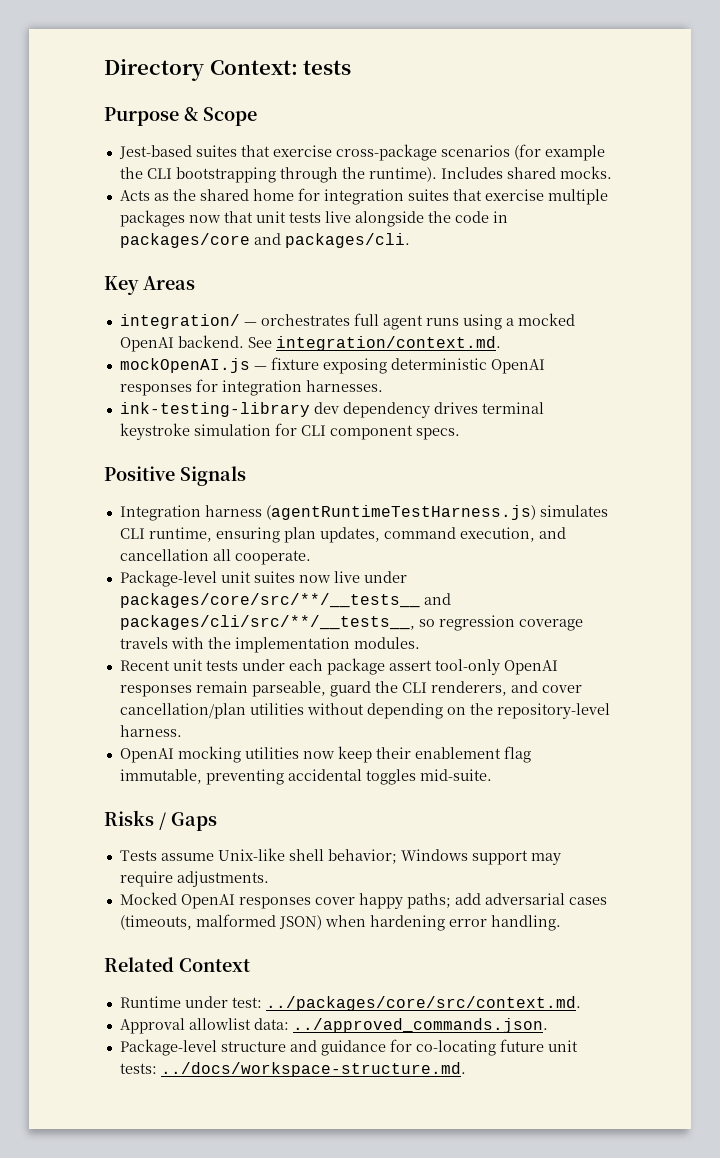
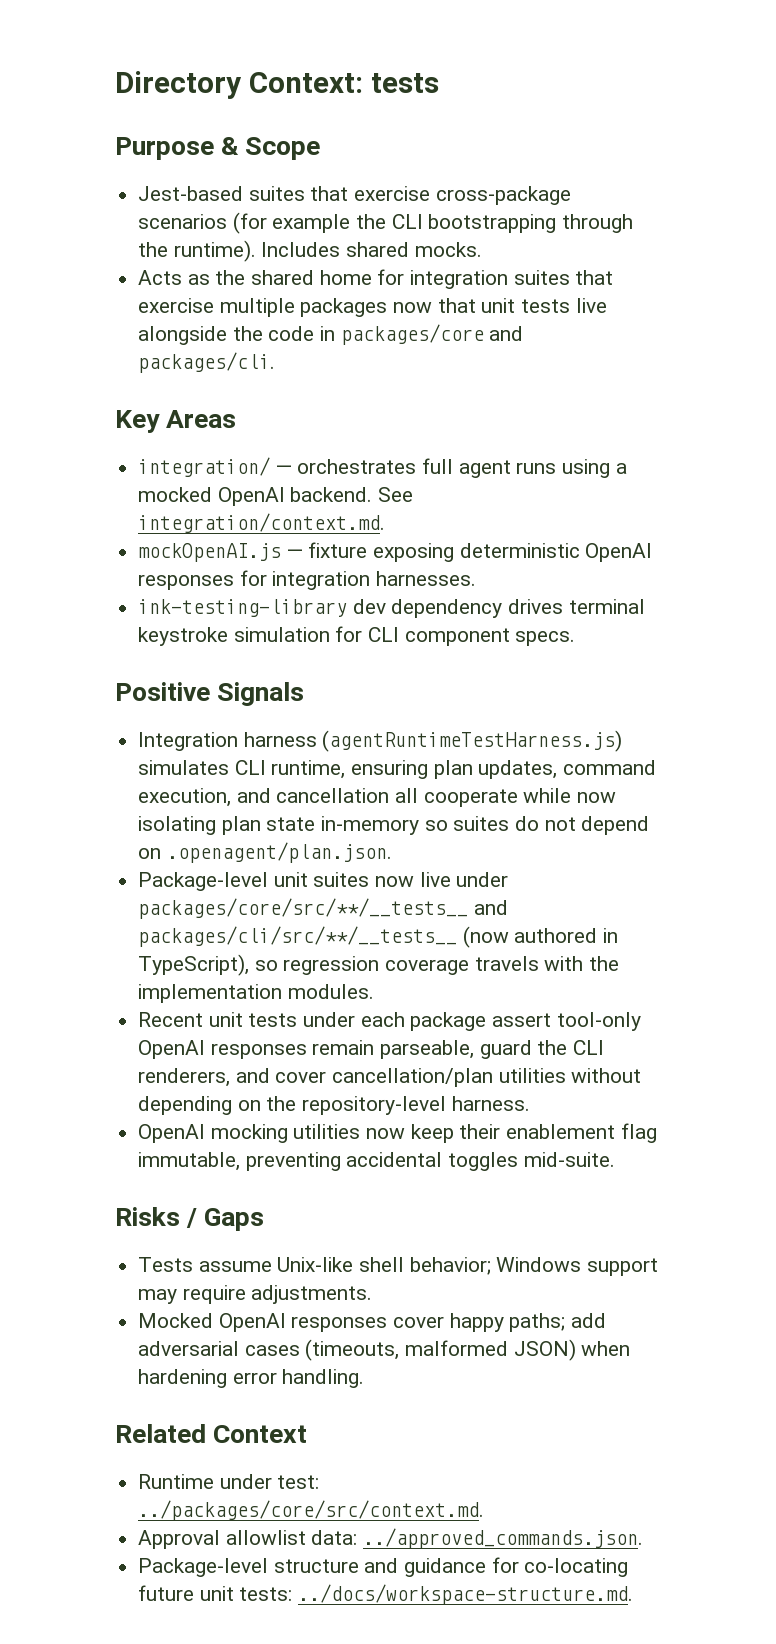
[234,550,311,565] cooperate. -> [423,788,617,807] [138,816,650,835] [138,842,392,863] cooperate while now isolating plan state in-memory so suites do not depend on .openagent/plan.json.
[119,615,415,630] packages/cli/src/**/__tests__, -> [138,926,619,948] [138,954,250,976] packages/cli/src/**/__tests__ (now authored in TypeScript),

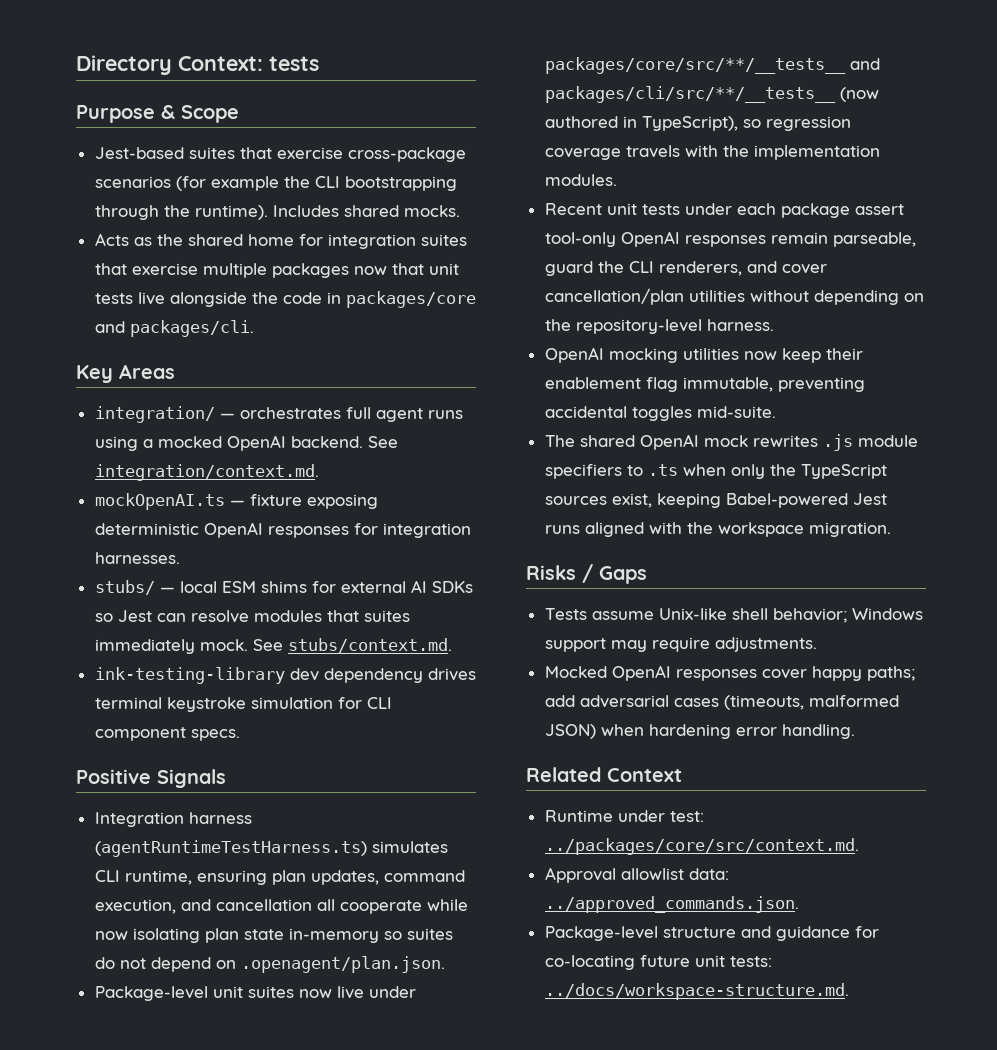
[138,543,282,562] mockOpenAI.js -> [94,493,225,510] mockOpenAI.ts
(477, 578) none -> [94,580,473,595] [94,610,410,623] [94,638,452,654] // stubs/ — local ESM shims for external AI SDKs so Jest can resolve modules that suites immediately mock. See stubs/context.md.
[322,730,623,752] (agentRuntimeTestHarness.js) -> [94,840,367,857] (agentRuntimeTestHarness.ts)
(615, 1159) none -> [544,434,918,451] [544,464,887,479] [544,493,887,508] [544,522,891,537] // The shared OpenAI mock rewrites .js module specifiers to .ts when only the TypeScript sources exist, keeping Babel-powered Jest runs aligned with the workspace migration.

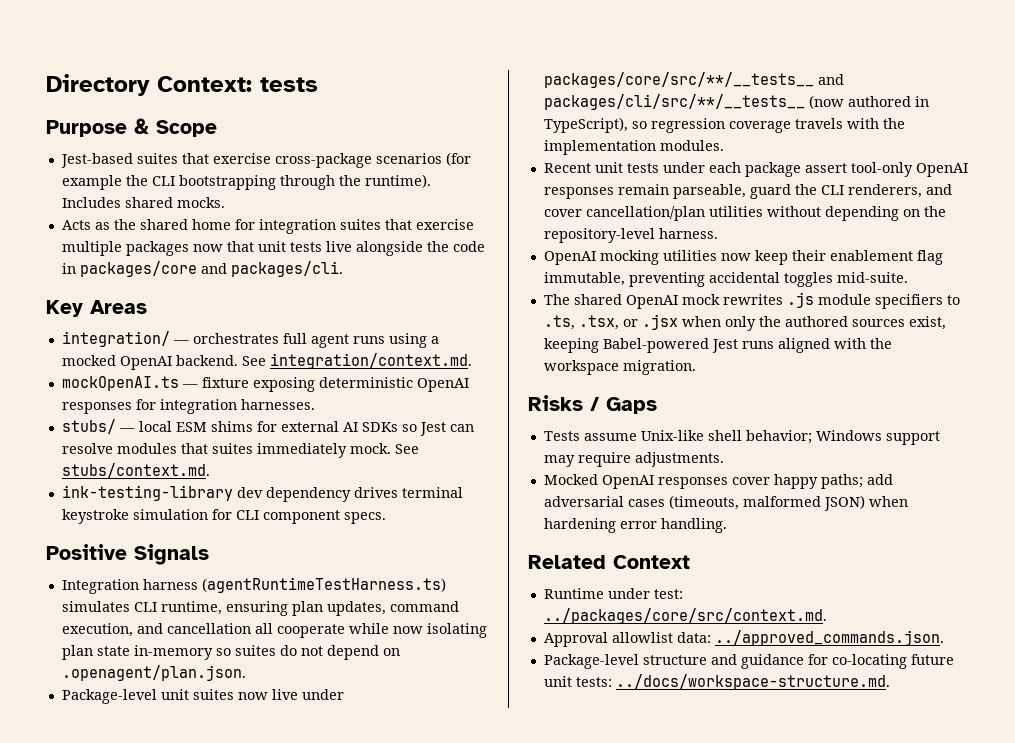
[647,464,678,476] .ts -> [543,314,678,330] .ts, .tsx, or .jsx
[800,464,887,479] TypeScript -> [784,316,848,327] authored

